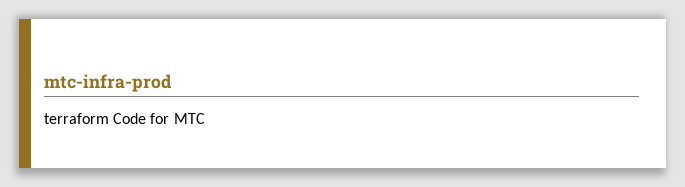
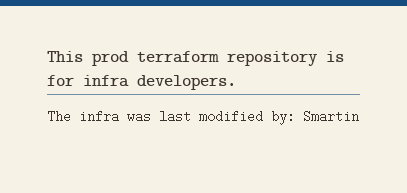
[44,74,172,92] [44,113,205,124] mtc-infra-prod // terraform Code for MTC -> [47,51,344,66] [47,75,236,90] [47,110,359,125] This prod terraform repository is for infra developers. // The infra was last modified by: Smartin

